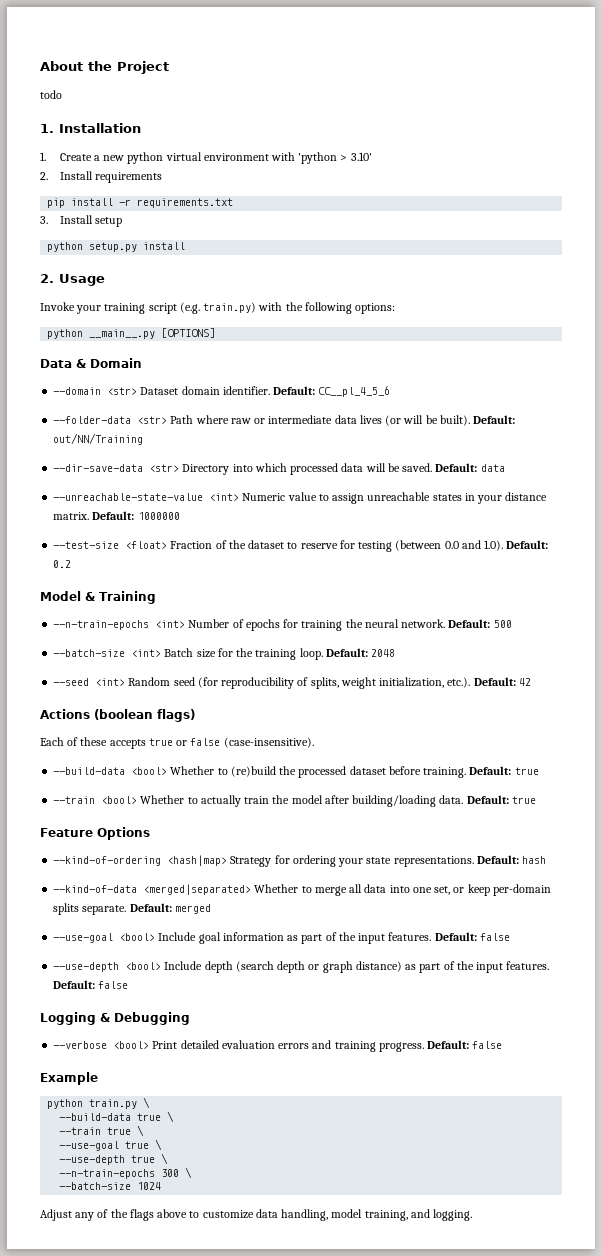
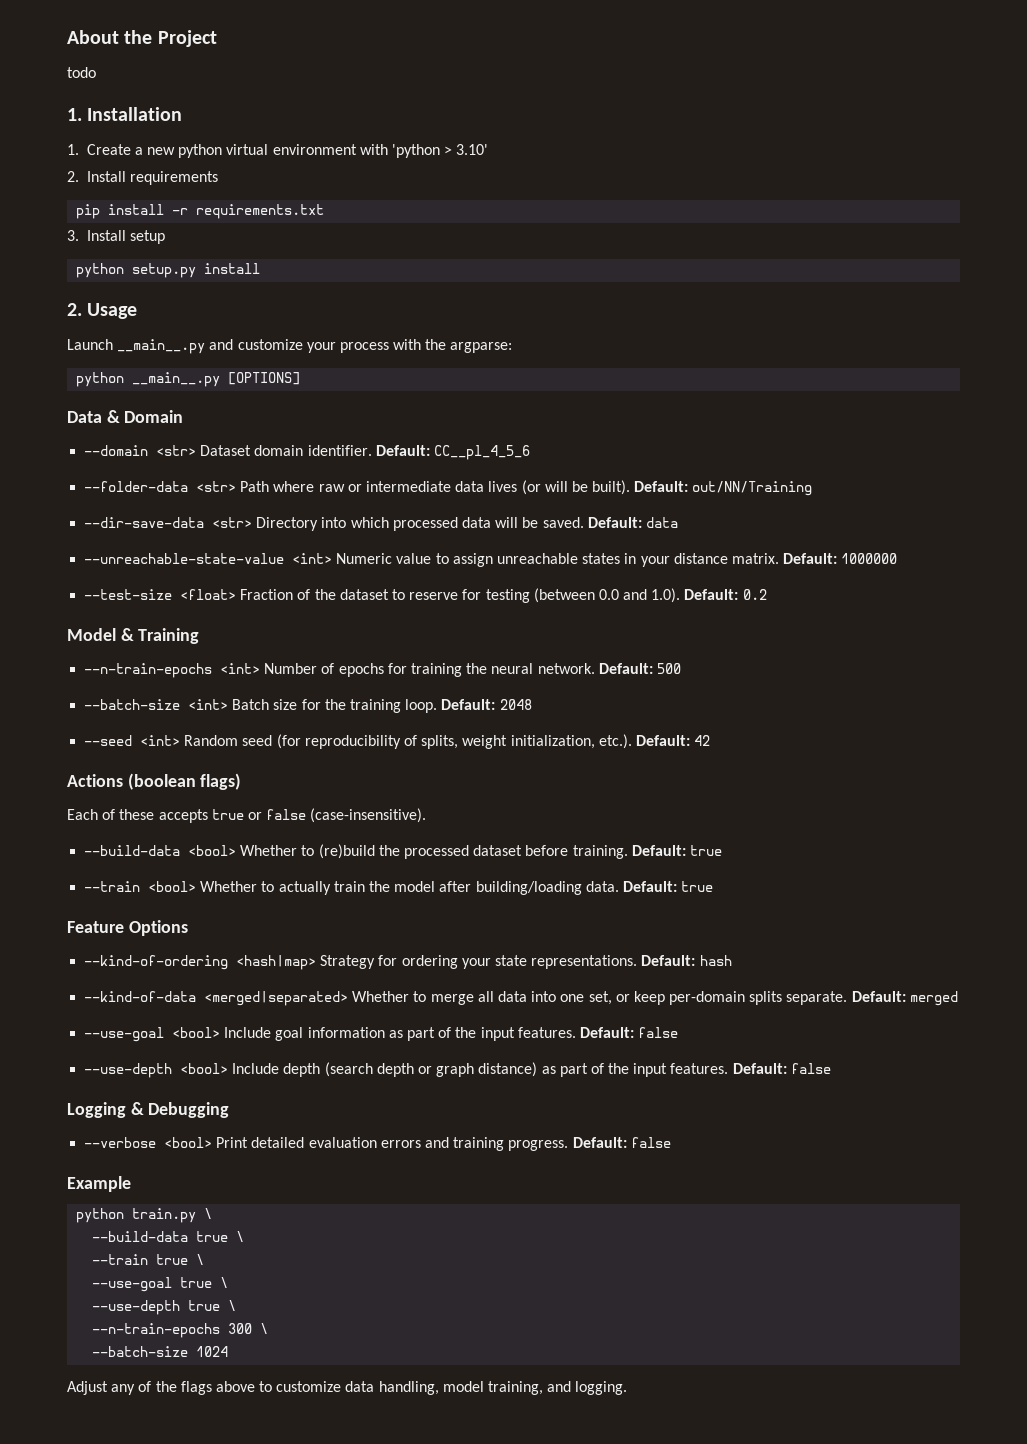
[40,302,396,314] Invoke your training script (e.g. train.py) with the following options: -> [67,339,513,354] Launch __main__.py and customize your process with the argparse:

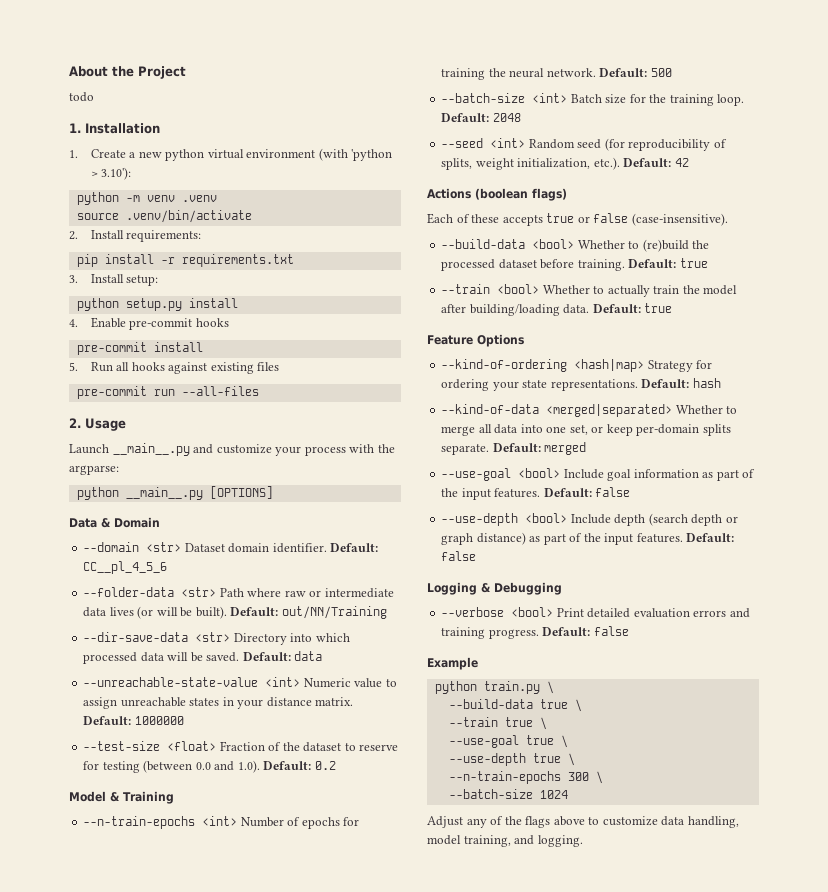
[359,144,388,155] with -> [318,148,348,161] (with
[456,144,489,155] 3.10' -> [101,167,132,180] [76,192,217,205] [76,210,252,223] 3.10'): // python -m venv .venv // source .venv/bin/activate
[129,171,218,185] requirements -> [126,230,202,242] requirements:
[129,230,165,244] setup -> [126,275,159,286] setup:
(261, 268) none -> [69,317,229,330] [76,342,203,355] [69,362,280,374] [76,386,259,399] // 4. Enable pre‑commit hooks // pre-commit install // 5. Run all hooks against existing files // pre-commit run --all-files

